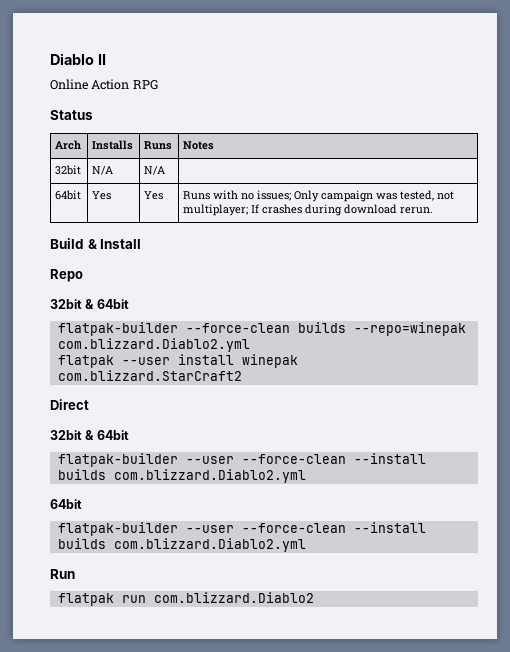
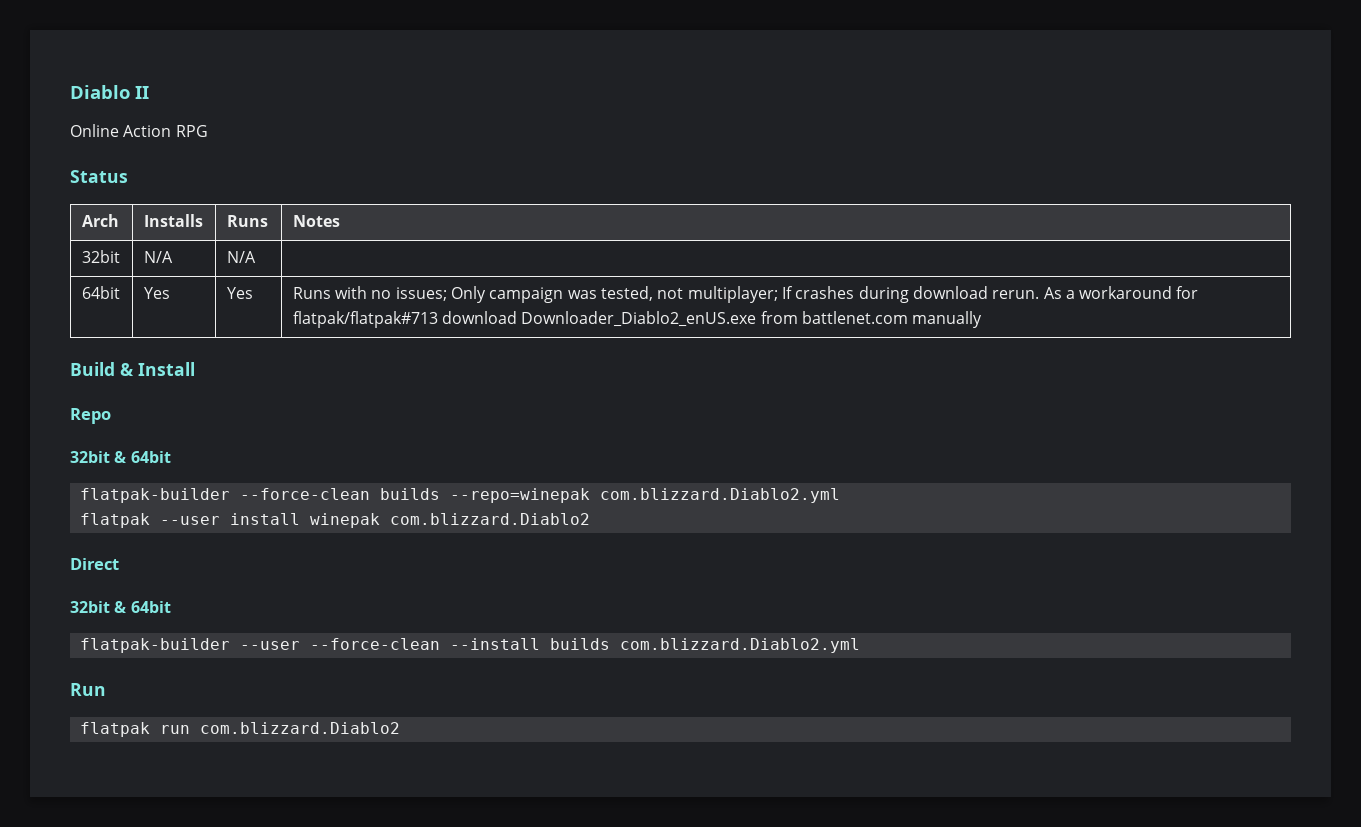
(434, 210) none -> [1043,286,1199,299] [292,311,983,328] As a workaround for flatpak/flatpak#713 download Downloader_Diablo2_enUS.exe from battlenet.com manually
[57,370,242,381] com.blizzard.StarCraft2 -> [389,513,590,525] com.blizzard.Diablo2
[50,499,82,509] [57,522,426,536] [57,538,306,552] // 64bit // flatpak-builder --user --force-clean --install builds com.blizzard.Diablo2.yml -> (860, 645) none

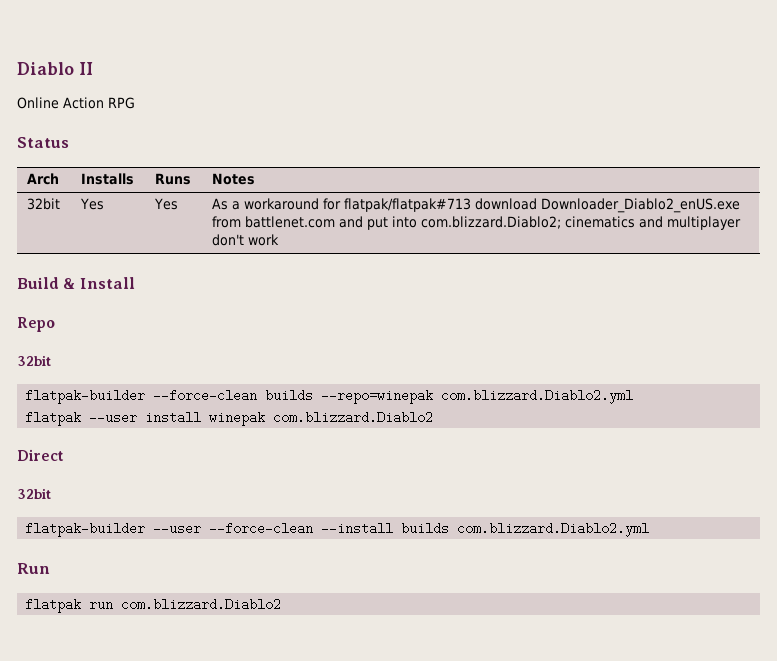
[143,251,173,263] [226,251,256,263] [81,286,120,299] | N/A | N/A | // 64bit -> (61, 204) none
[292,286,1040,303] Runs with no issues; Only campaign was tested, not multiplayer; If crashes during download rerun. -> (179, 204) none
[912,311,983,328] manually -> [339,216,742,230] [212,234,280,246] and put into com.blizzard.Diablo2; cinematics and multiplayer don't work
[114,451,171,463] & 64bit -> (51, 360) none
[114,601,171,613] & 64bit -> (51, 493) none

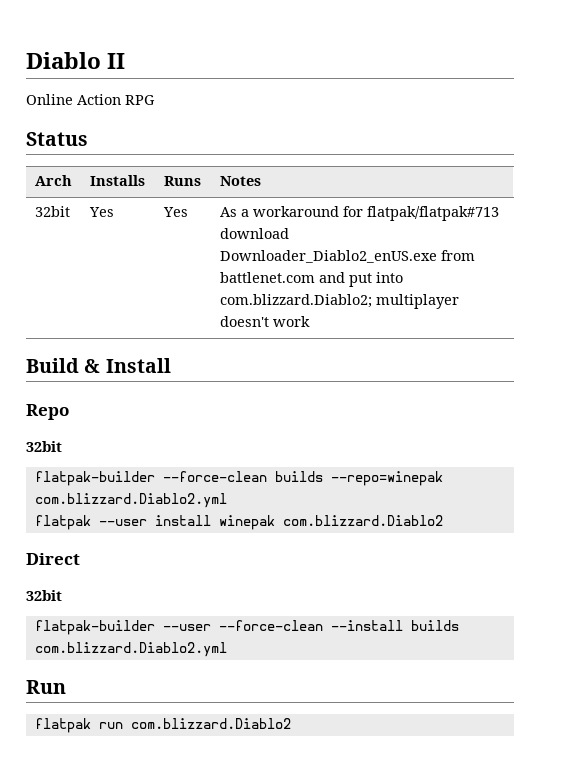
[565,216,742,230] [212,234,245,246] cinematics and multiplayer don't -> [375,294,459,309] [219,316,269,327] multiplayer doesn't

